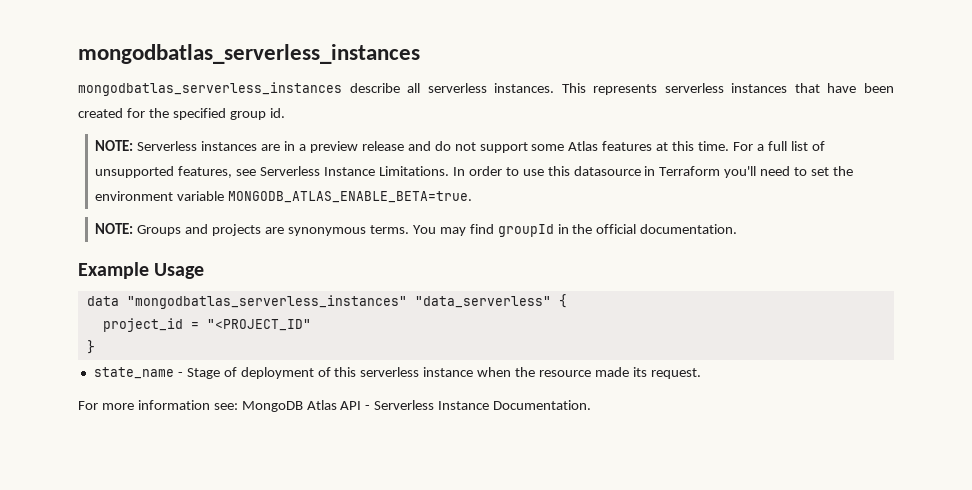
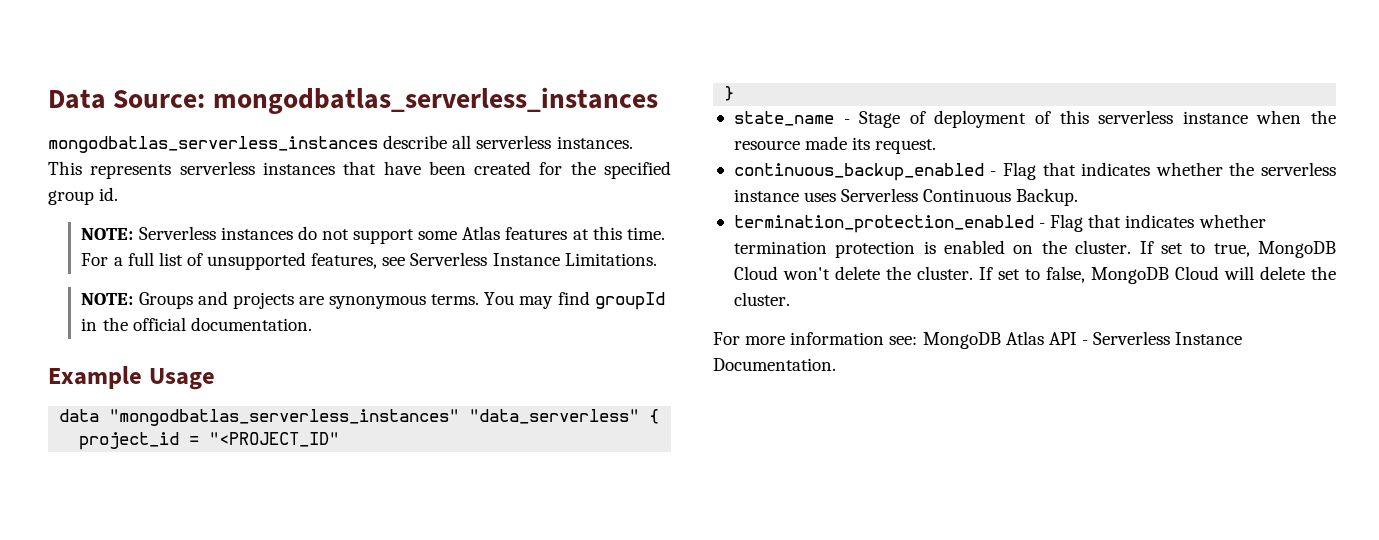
(78, 54) none -> [48,89,206,109] Data Source:
[261,141,431,153] are in a preview release and -> (293, 233) none
[452,166,853,178] [95,191,473,203] In order to use this datasource in Terraform you'll need to set the environment variable MONGODB_ATLAS_ENABLE_BETA=true. -> (657, 259) none
(701, 373) none -> [733,162,1336,181] [733,188,1079,206] [733,214,1266,233] [733,240,1336,258] [733,266,1336,284] [733,292,790,306] // continuous_backup_enabled - Flag that indicates whether the serverless instance uses Serverless Continuous Backup. // termination_protection_enabled - Flag that indicates whether termination protection is enabled on the cluster. If set to true, MongoDB Cloud won't delete the cluster. If set to false, MongoDB Cloud will delete the cluster.

